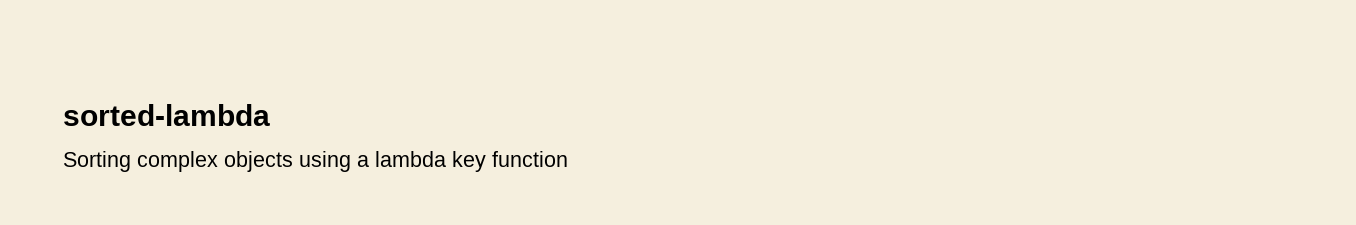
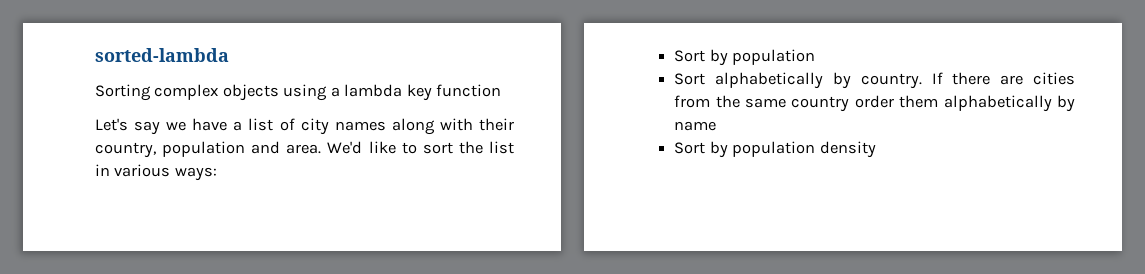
(568, 159) none -> [95,118,514,135] [95,141,514,158] [95,164,217,181] [674,49,816,66] [674,72,1075,89] [674,95,1075,112] [674,121,717,131] [674,141,876,158] // Let's say we have a list of city names along with their country, population and area. We'd like to sort the list in various ways: // Sort by population // Sort alphabetically by country. If there are cities from the same country order them alphabetically by name // Sort by population density

